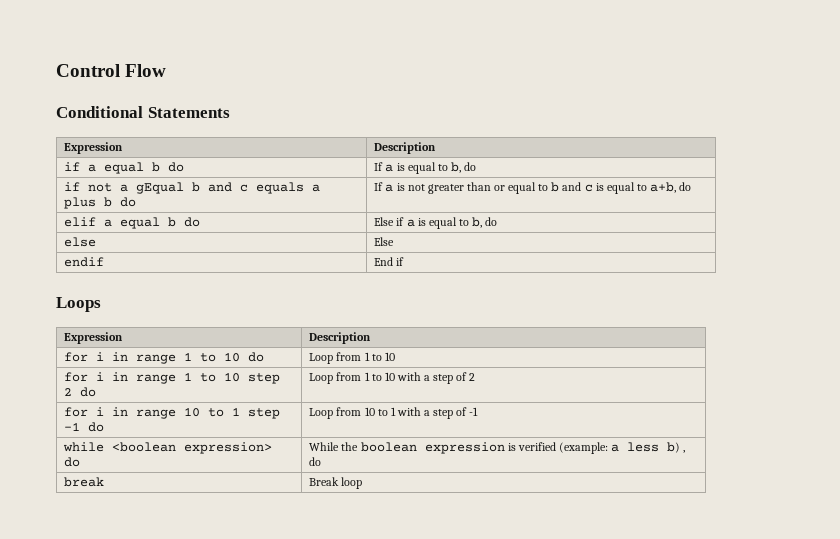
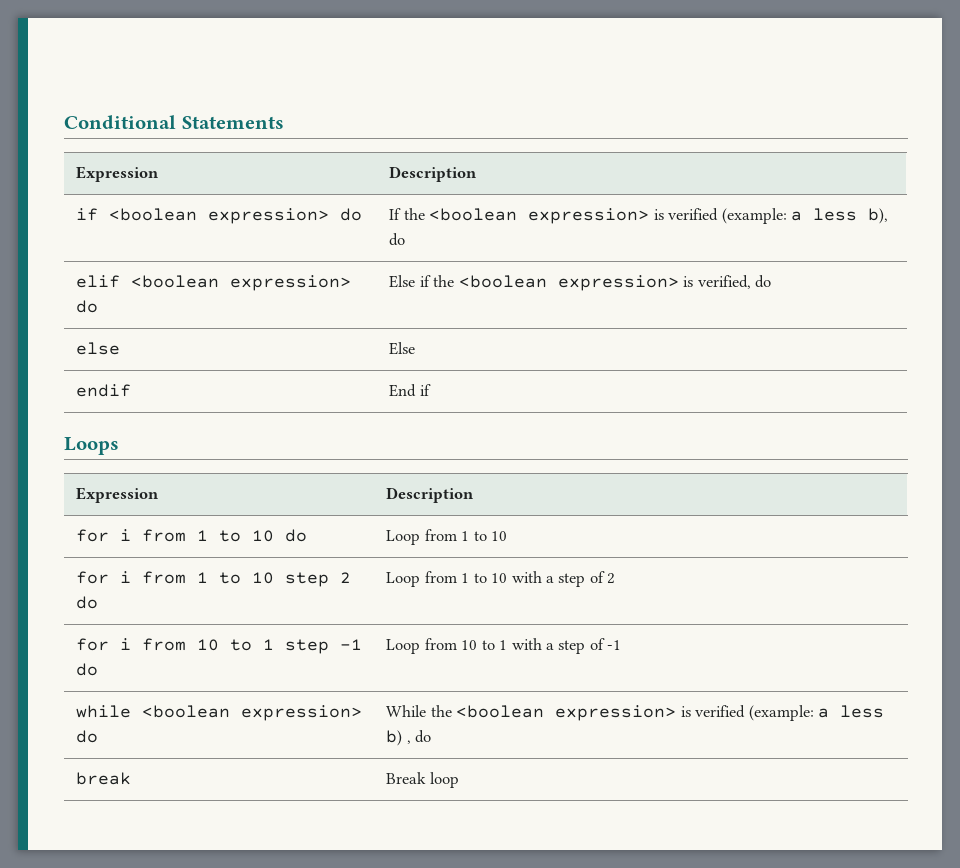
[56,64,167,77] Control Flow // -> (64, 122) none
[88,162,185,174] [374,162,477,174] [64,182,321,194] [64,197,137,209] [374,182,676,194] a equal b do | If a is equal to b, do // if not a gEqual b and c equals a plus b do | If a is not greater than or equal to b and c is equal to a+b, -> [109,208,363,224] [389,208,888,224] <boolean expression> do | If the <boolean expression> is verified (example: a less b),
[104,217,177,229] a equal b -> [131,275,352,291] <boolean expression>
[406,217,483,229] a is equal to b, -> [433,275,751,291] the <boolean expression> is verified,
[112,352,177,364] in range -> [142,529,187,542] from
[112,372,177,384] in range -> [142,571,187,584] from
[112,407,177,419] in range -> [142,638,187,651] from
[360,442,505,454] boolean expression -> [456,705,677,721] <boolean expression>

